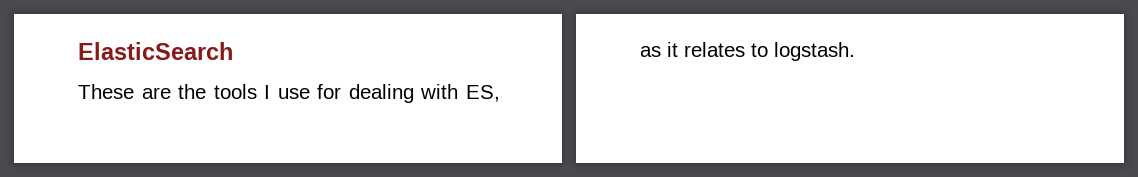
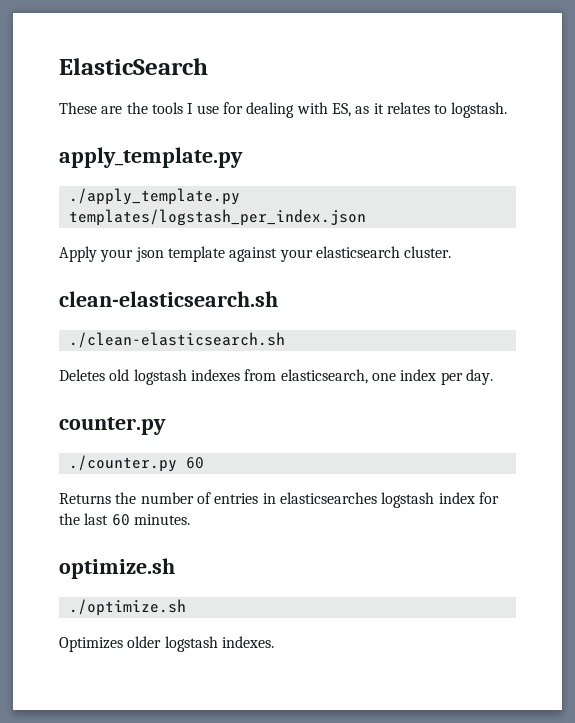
(855, 51) none -> [59,147,243,168] [68,188,240,205] [68,209,366,226] [59,246,452,262] [59,291,278,307] [68,332,285,348] [59,369,493,385] [59,417,166,435] [68,455,204,472] [59,492,499,508] [59,513,190,526] [59,558,175,579] [68,599,186,616] [59,636,274,652] // apply_template.py // ./apply_template.py templates/logstash_per_index.json // Apply your json template against your elasticsearch cluster. // clean-elasticsearch.sh // ./clean-elasticsearch.sh // Deletes old logstash indexes from elasticsearch, one index per day. // counter.py // ./counter.py 60 // Returns the number of entries in elasticsearches logstash index for the last 60 minutes. // optimize.sh // ./optimize.sh // Optimizes older logstash indexes.

